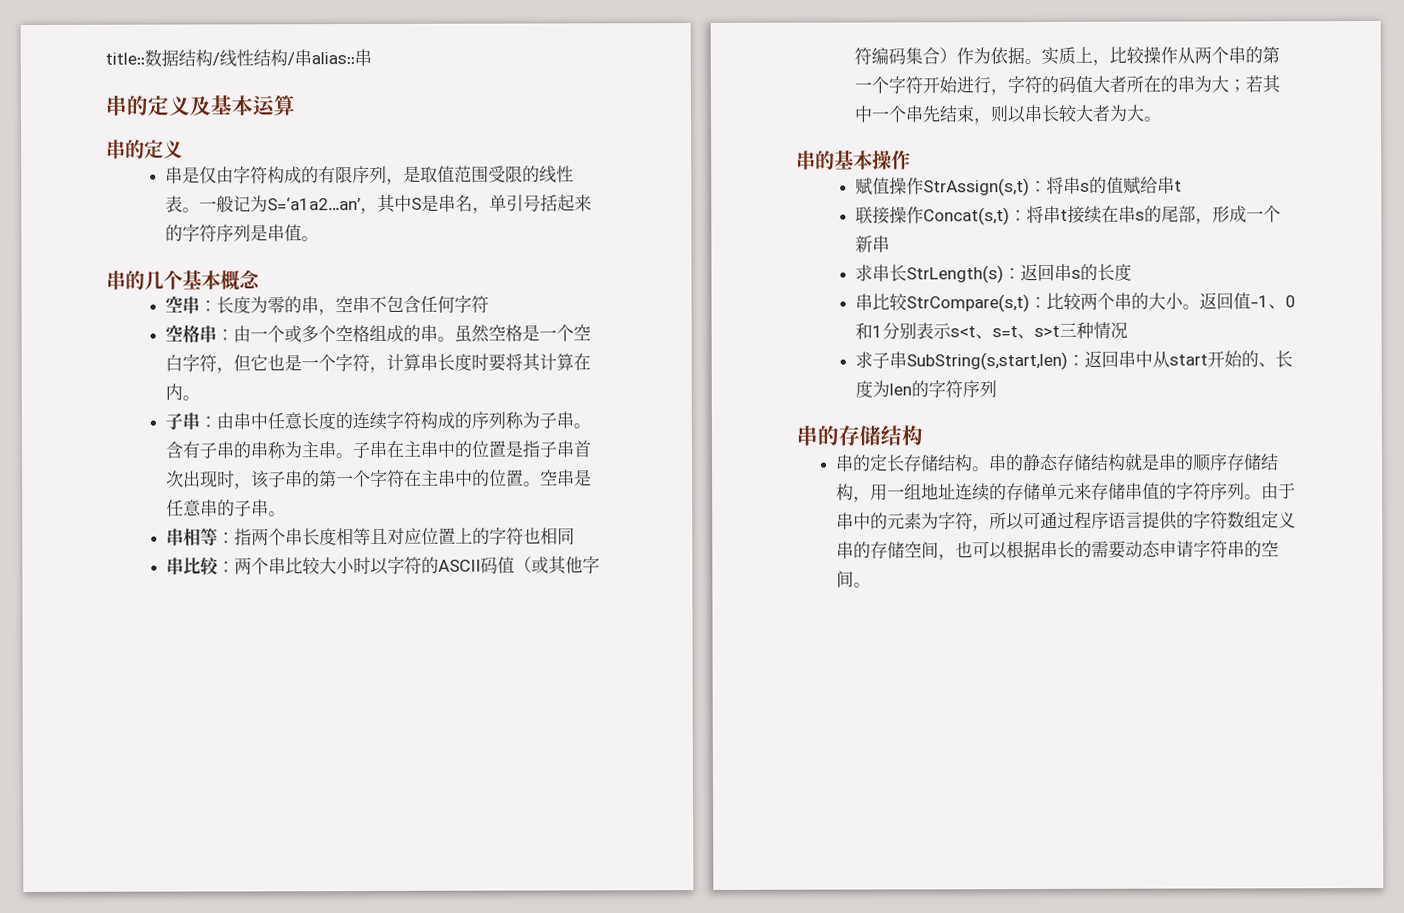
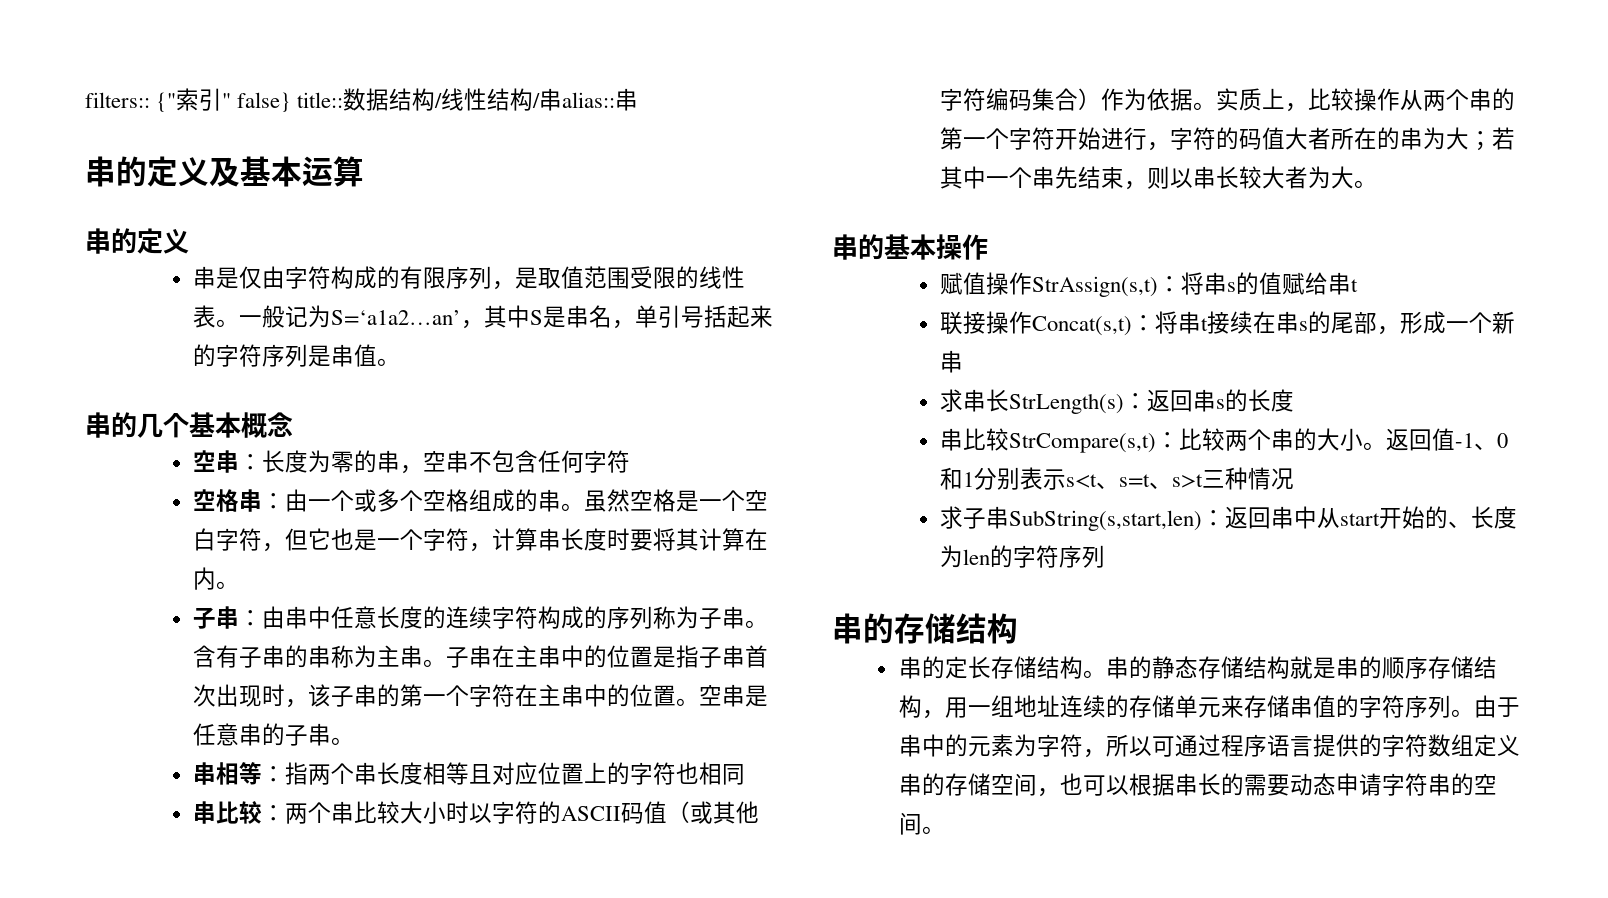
(105, 58) none -> [85,88,292,112] filters:: {"索引" false}

